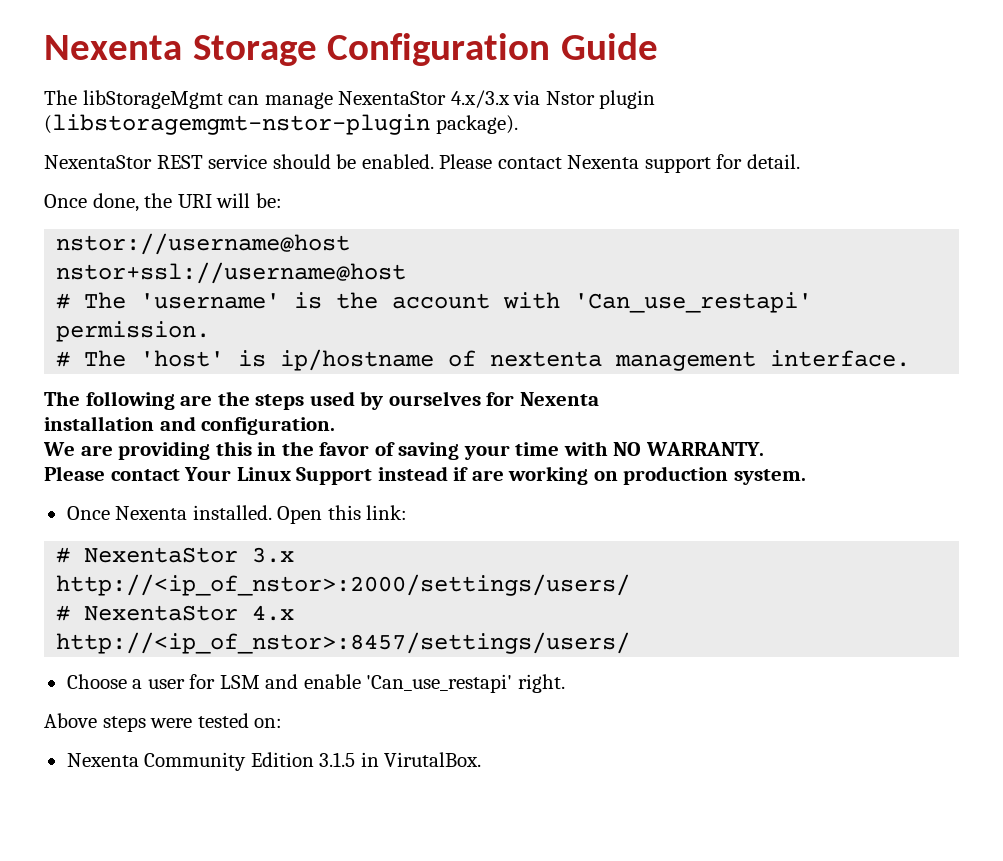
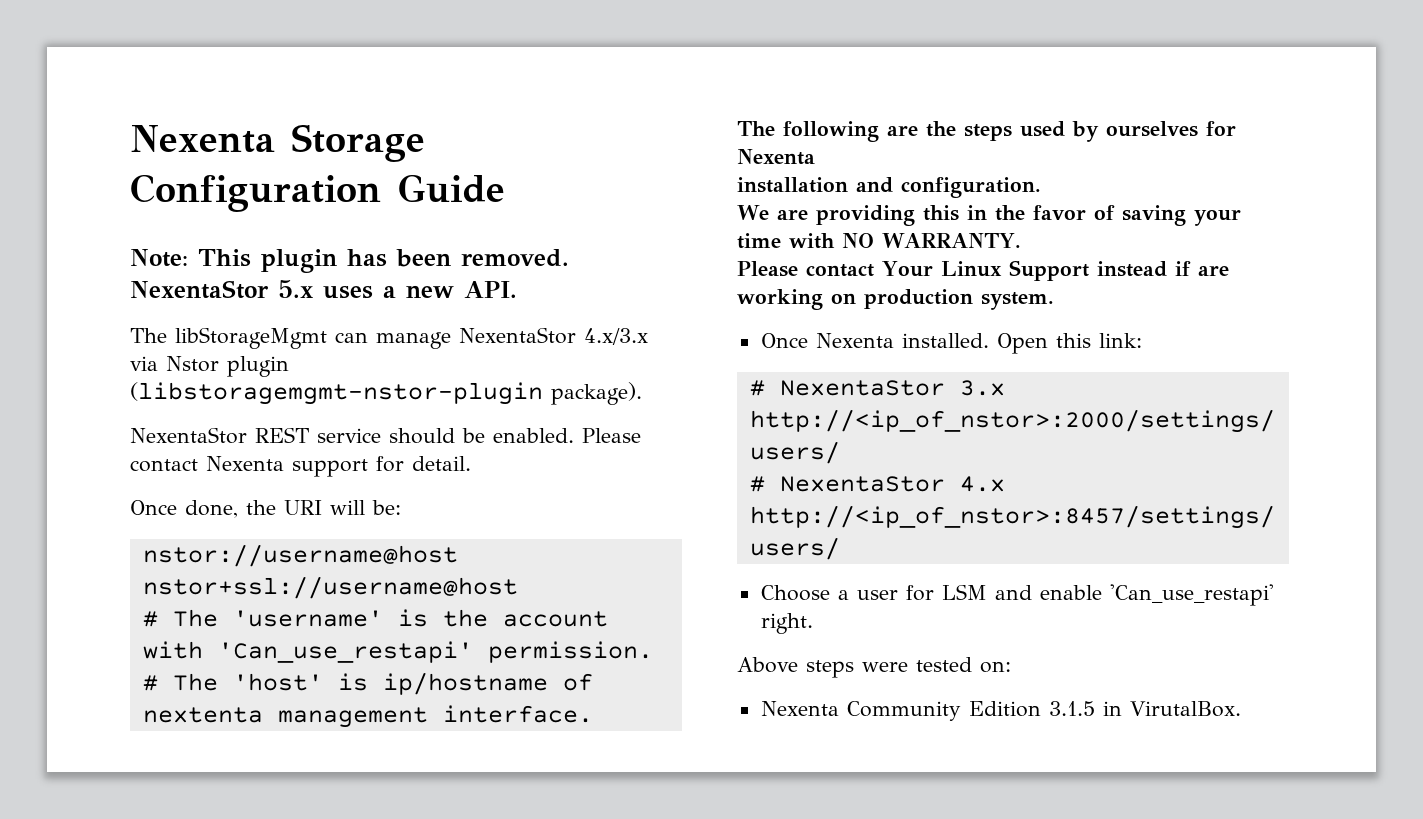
(658, 46) none -> [130,249,569,273] [130,280,517,299] // Note: This plugin has been removed. NexentaStor 5.x uses a new API.

